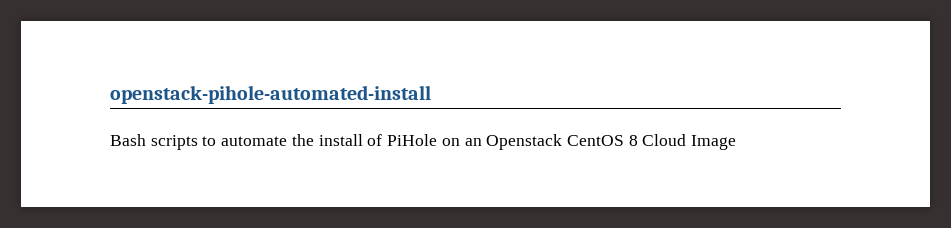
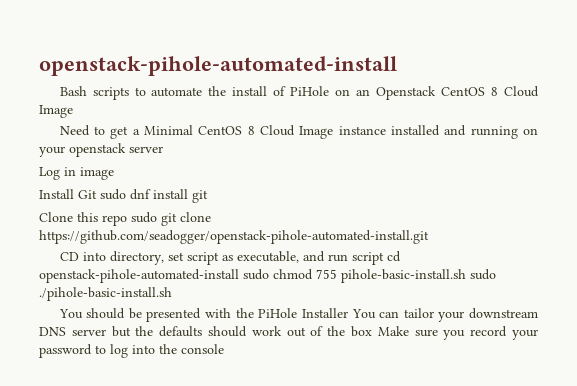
(737, 142) none -> [59,125,538,139] [39,143,163,157] [39,167,114,180] [39,189,208,203] [39,212,211,226] [39,230,429,244] [59,251,401,265] [39,269,496,283] [39,287,172,301] [58,308,538,322] [39,326,539,340] [39,344,224,358] // Need to get a Minimal CentOS 8 Cloud Image instance installed and running on your openstack server // Log in image // Install Git sudo dnf install git // Clone this repo sudo git clone https://github.com/seadogger/openstack-pihole-automated-install.git // CD into directory, set script as executable, and run script cd openstack-pihole-automated-install sudo chmod 755 pihole-basic-install.sh sudo ./pihole-basic-install.sh // You should be presented with the PiHole Installer You can tailor your downstream DNS server but the defaults should work out of the box Make sure you record your password to log into the console

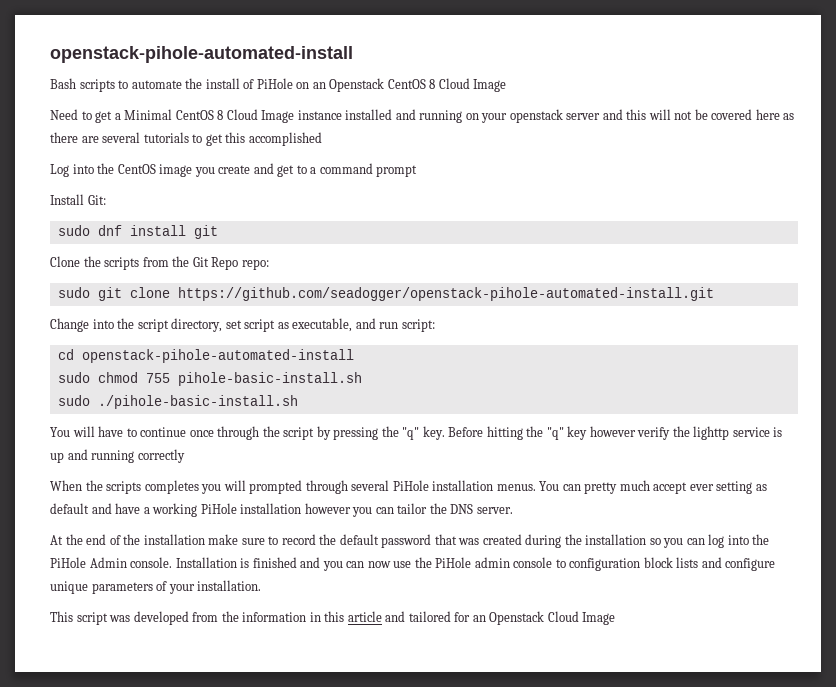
[39,167,114,180] // Log in image -> [602,109,795,120] [50,132,322,146] [50,163,418,177] and this will not be covered here as there are several tutorials to get this accomplished // Log into the CentOS image you create and get to a command prompt
[78,190,97,199] Git -> [87,195,106,205] Git: //
[77,212,127,226] this repo -> [83,256,269,270] the scripts from the Git Repo repo: //
[59,252,106,261] CD into -> [50,318,169,332] Change into the script
[351,252,384,265] script -> [401,319,435,332] script: //
(239, 276) none -> (354, 356) //
(466, 276) none -> (362, 379) //
[86,308,538,322] [39,326,539,340] [39,344,224,358] should be presented with the PiHole Installer You can tailor your downstream DNS server but the defaults should work out of the box Make sure you record your password to log into the console -> [72,426,783,440] [50,449,185,463] [50,480,767,494] [50,503,513,517] [50,534,770,548] [50,557,776,571] [50,580,262,594] [50,611,616,625] will have to continue once through the script by pressing the "q" key. Before hitting the "q" key however verify the lighttp service is up and running correctly // When the scripts completes you will prompted through several PiHole installation menus. You can pretty much accept ever setting as default and have a working PiHole installation however you can tailor the DNS server. // At the end of the installation make sure to record the default password that was created during the installation so you can log into the PiHole Admin console. Installation is finished and you can now use the PiHole admin console to configuration block lists and configure unique parameters of your installation. // This script was developed from the information in this article and tailored for an Openstack Cloud Image

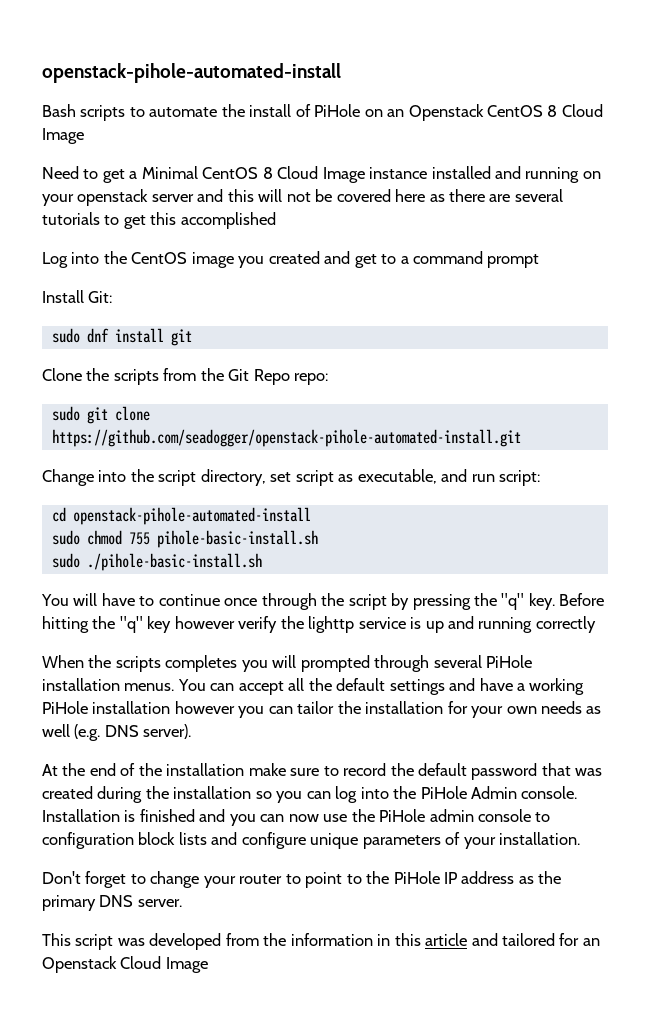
[218,165,251,174] create -> [268,251,320,264] created
[584,480,767,494] [50,503,89,514] pretty much accept ever setting as default -> [238,678,445,695] accept all the default settings
[450,504,513,514] DNS server. -> [365,701,602,718] [42,724,192,741] installation for your own needs as well (e.g. DNS server).
(262, 585) none -> [42,871,562,888] [42,895,182,911] // Don't forget to change your router to point to the PiHole IP address as the primary DNS server.

